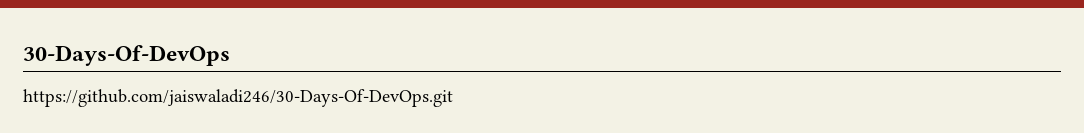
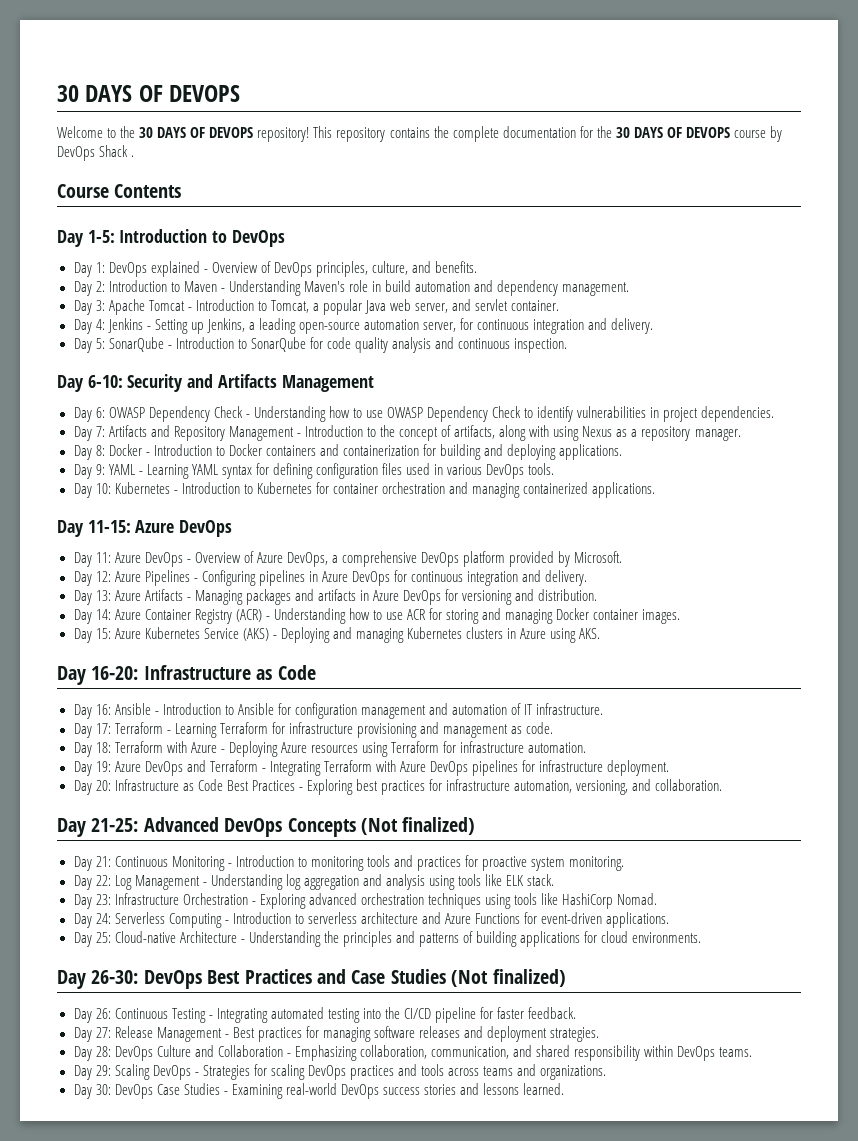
[23,45,230,66] [23,89,453,107] 30-Days-Of-DevOps // https://github.com/jaiswaladi246/30-Days-Of-DevOps.git -> [57,85,241,102] [57,126,783,142] [57,145,135,161] [57,184,182,198] [57,229,285,247] [73,261,478,277] [73,280,630,296] [73,299,560,315] [73,318,654,334] [73,337,568,353] [57,374,374,392] [73,406,775,422] [73,425,741,441] [73,444,623,460] [73,463,555,479] [73,482,656,498] [57,520,233,537] [73,551,623,567] [73,570,588,586] [73,589,598,605] [73,608,681,624] [73,627,601,643] [57,665,316,685] [73,703,604,719] [73,722,554,738] [73,741,587,757] [73,760,670,776] [73,779,723,795] [57,817,476,837] [73,855,625,871] [73,874,555,890] [73,893,658,909] [73,912,670,928] [73,931,702,947] [57,969,566,989] [73,1007,577,1023] [73,1026,600,1042] [73,1045,753,1061] [73,1064,607,1080] [73,1083,565,1099] 30 DAYS OF DEVOPS // Welcome to the 30 DAYS OF DEVOPS repository! This repository contains the complete documentation for the 30 DAYS OF DEVOPS course by DevOps Shack . // Course Contents // Day 1-5: Introduction to DevOps // Day 1: DevOps explained - Overview of DevOps principles, culture, and benefits. // Day 2: Introduction to Maven - Understanding Maven's role in build automation and dependency management. // Day 3: Apache Tomcat - Introduction to Tomcat, a popular Java web server, and servlet container. // Day 4: Jenkins - Setting up Jenkins, a leading open-source automation server, for continuous integration and delivery. // Day 5: SonarQube - Introduction to SonarQube for code quality analysis and continuous inspection. // Day 6-10: Security and Artifacts Management // Day 6: OWASP Dependency Check - Understanding how to use OWASP Dependency Check to identify vulnerabilities in project dependencies. // Day 7: Artifacts and Repository Management - Introduction to the concept of artifacts, along with using Nexus as a repository manager. // Day 8: Docker - Introduction to Docker containers and containerization for building and deploying applications. // Day 9: YAML - Learning YAML syntax for defining configuration files used in various DevOps tools. // Day 10: Kubernetes - Introduction to Kubernetes for container orchestration and managing containerized applications. // Day 11-15: Azure DevOps // Day 11: Azure DevOps - Overview of Azure DevOps, a comprehensive DevOps platform provided by Microsoft. // Day 12: Azure Pipelines - Configuring pipelines in Azure DevOps for continuous integration and delivery. // Day 13: Azure Artifacts - Managing packages and artifacts in Azure DevOps for versioning and distribution. // Day 14: Azure Container Registry (ACR) - Understanding how to use ACR for storing and managing Docker container images. // Day 15: Azure Kubernetes Service (AKS) - Deploying and managing Kubernetes clusters in Azure using AKS. // Day 16-20: Infrastructure as Code // Day 16: Ansible - Introduction to Ansible for configuration management and automation of IT infrastructure. // Day 17: Terraform - Learning Terraform for infrastructure provisioning and management as code. // Day 18: Terraform with Azure - Deploying Azure resources using Terraform for infrastructure automation. // Day 19: Azure DevOps and Terraform - Integrating Terraform with Azure DevOps pipelines for infrastructure deployment. // Day 20: Infrastructure as Code Best Practices - Exploring best practices for infrastructure automation, versioning, and collaboration. // Day 21-25: Advanced DevOps Concepts (Not finalized) // Day 21: Continuous Monitoring - Introduction to monitoring tools and practices for proactive system monitoring. // Day 22: Log Management - Understanding log aggregation and analysis using tools like ELK stack. // Day 23: Infrastructure Orchestration - Exploring advanced orchestration techniques using tools like HashiCorp Nomad. // Day 24: Serverless Computing - Introduction to serverless architecture and Azure Functions for event-driven applications. // Day 25: Cloud-native Architecture - Understanding the principles and patterns of building applications for cloud environments. // Day 26-30: DevOps Best Practices and Case Studies (Not finalized) // Day 26: Continuous Testing - Integrating automated testing into the CI/CD pipeline for faster feedback. // Day 27: Release Management - Best practices for managing software releases and deployment strategies. // Day 28: DevOps Culture and Collaboration - Emphasizing collaboration, communication, and shared responsibility within DevOps teams. // Day 29: Scaling DevOps - Strategies for scaling DevOps practices and tools across teams and organizations. // Day 30: DevOps Case Studies - Examining real-world DevOps success stories and lessons learned.

